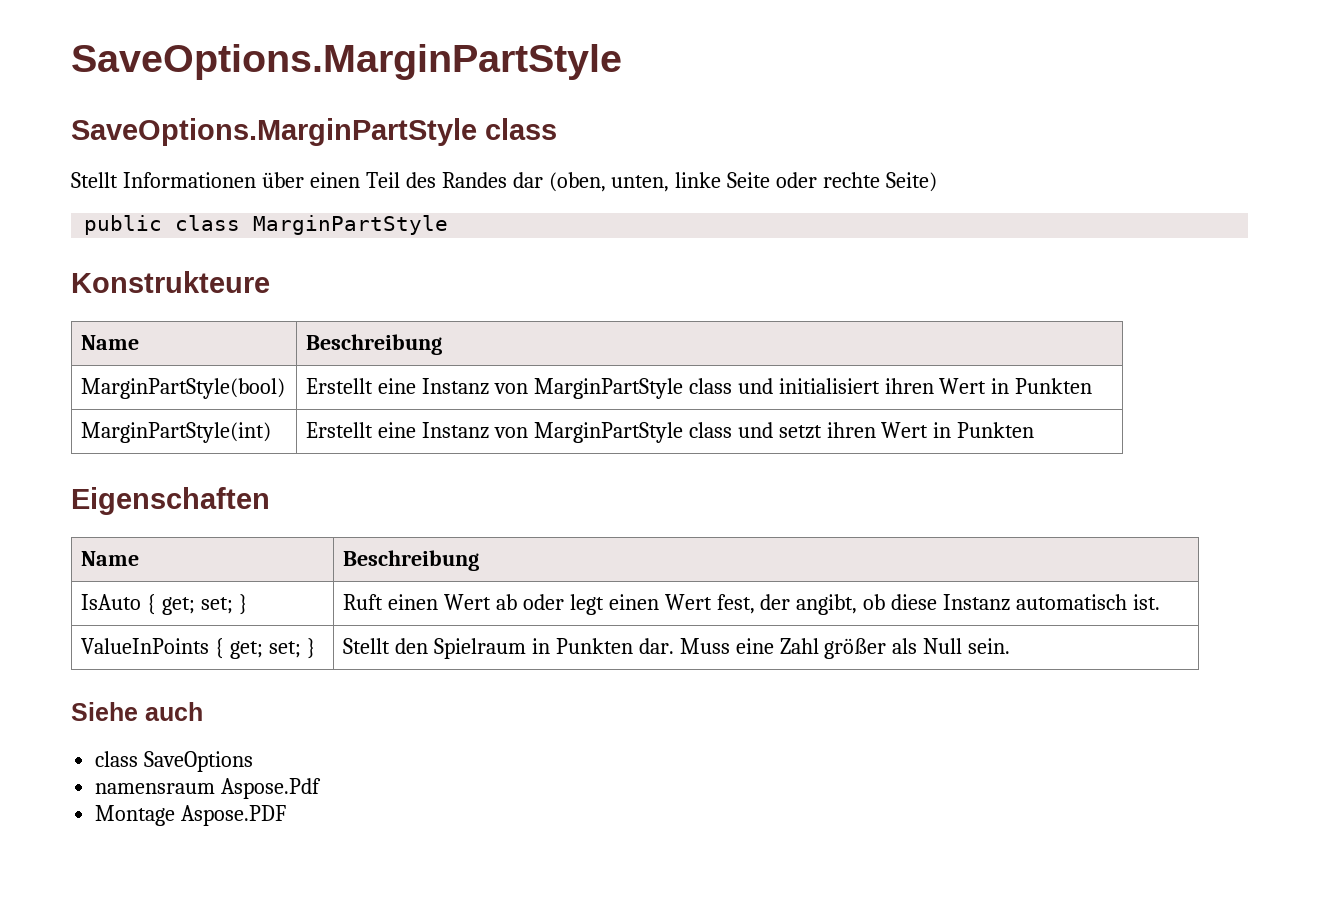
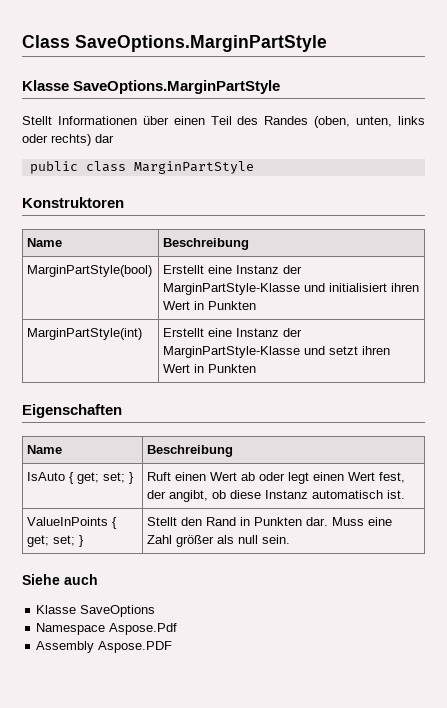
[71,44,622,80] [71,118,557,146] SaveOptions.MarginPartStyle // SaveOptions.MarginPartStyle class -> [22,35,327,52] [22,80,281,94] Class SaveOptions.MarginPartStyle // Klasse SaveOptions.MarginPartStyle
[512,172,543,188] dar -> (309, 120) none
[675,172,938,192] linke Seite oder rechte Seite) -> [398,116,426,125] [22,134,114,146] links oder rechts) dar
[71,271,270,293] Konstrukteure -> [22,197,124,208] Konstruktoren
[493,378,732,399] von MarginPartStyle class -> [283,265,303,274] [163,283,301,295] der MarginPartStyle-Klasse
[493,422,732,443] von MarginPartStyle class -> [283,328,303,337] [163,346,301,358] der MarginPartStyle-Klasse
[433,638,526,659] Spielraum -> [206,517,237,526] Rand
[923,638,963,654] Null -> [238,535,259,544] null
[95,751,139,767] class -> [36,605,77,614] Klasse
[95,783,216,794] namensraum -> [36,623,106,635] Namespace
[95,805,176,826] Montage -> [36,641,95,653] Assembly

